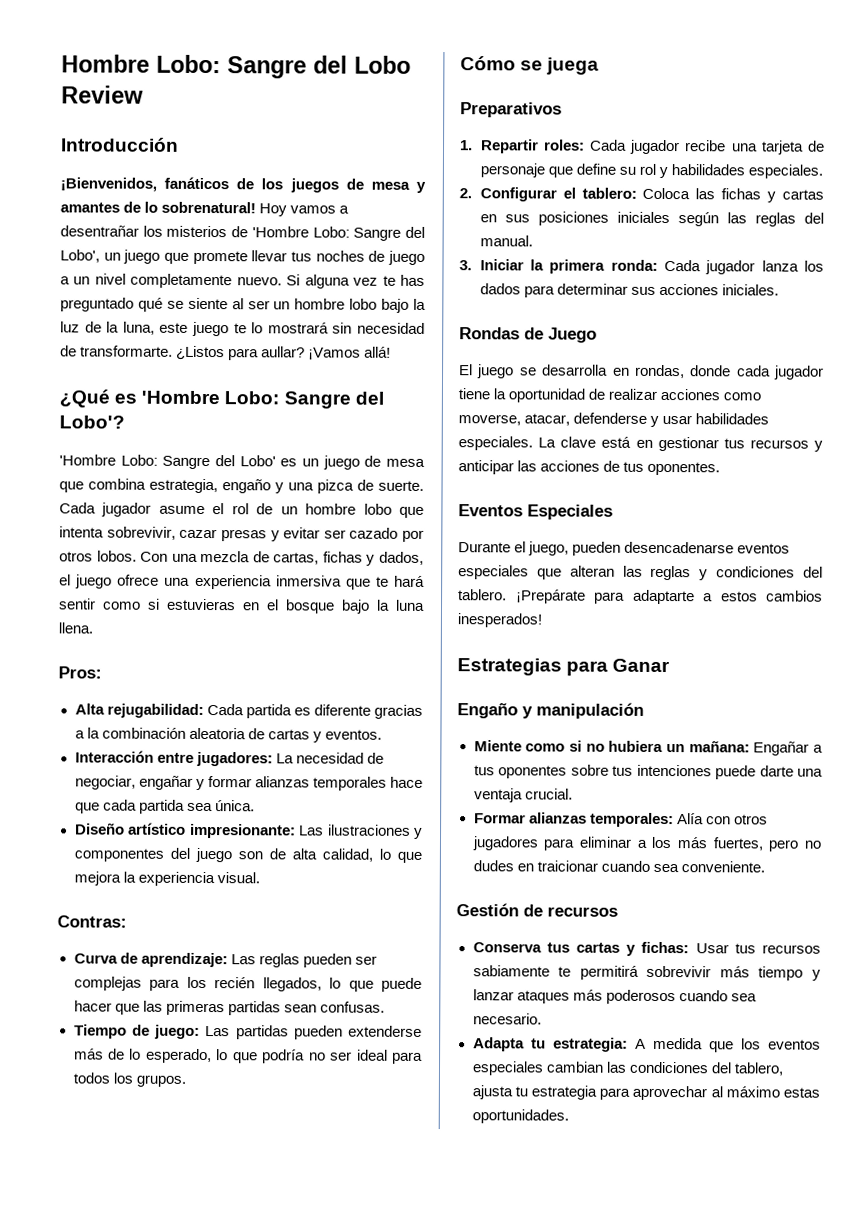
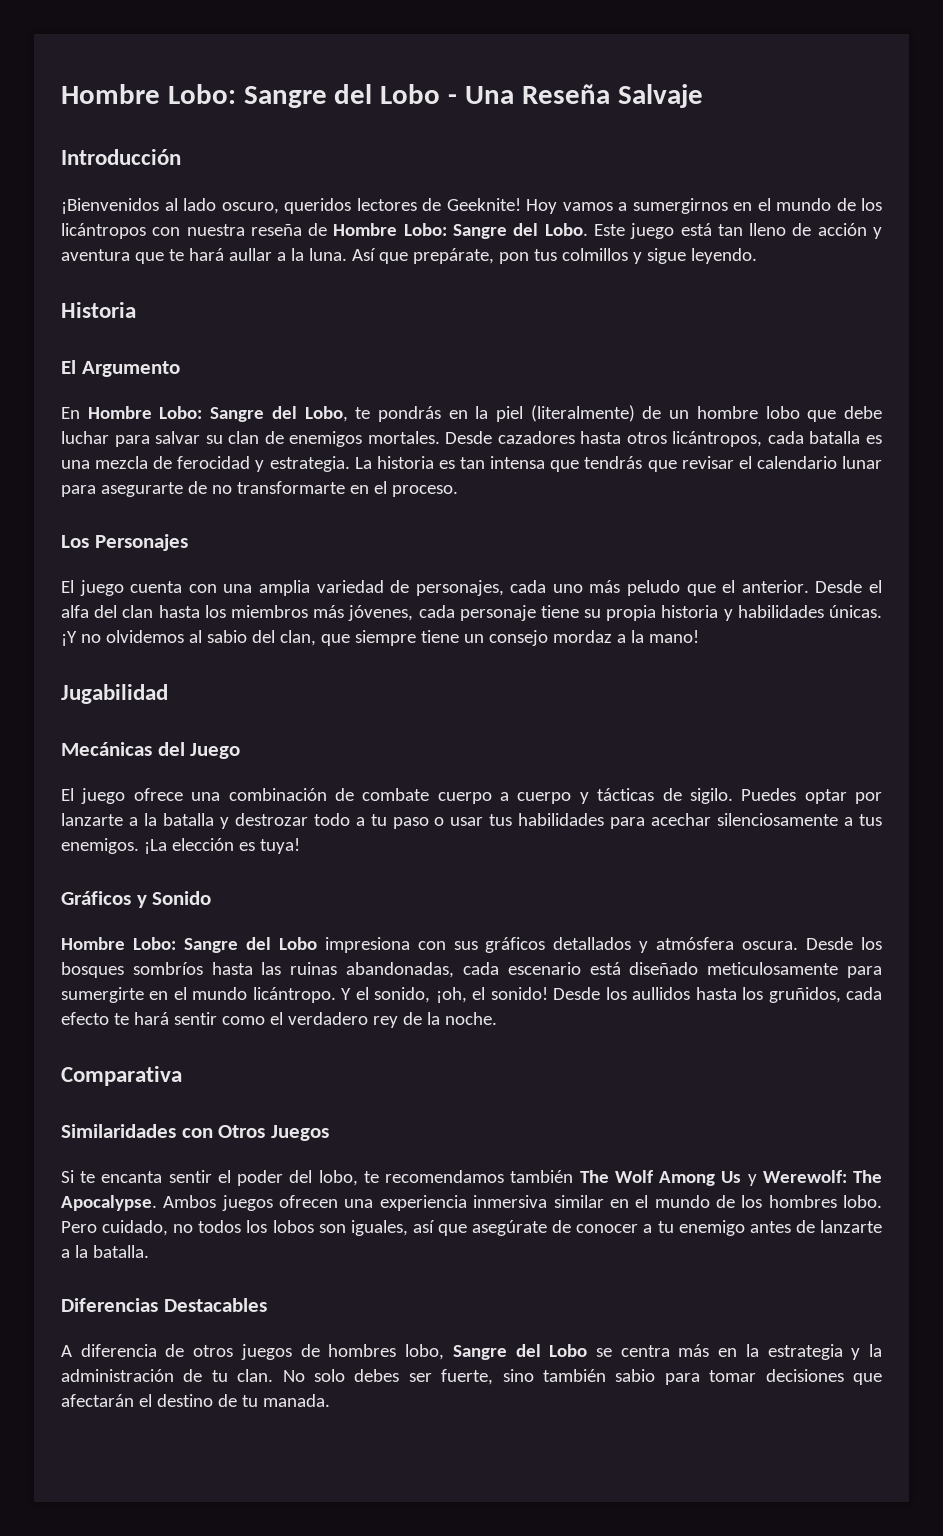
[61,54,411,79] [61,85,144,104] [60,137,179,152] [60,176,427,193] [60,201,350,217] [60,225,426,241] [60,249,425,265] [60,273,426,289] [60,297,426,313] [60,321,425,337] [60,345,392,361] [59,389,384,409] [59,415,125,429] [59,454,426,470] [59,478,424,494] [59,502,249,517] Hombre Lobo: Sangre del Lobo Review // Introducción // ¡Bienvenidos, fanáticos de los juegos de mesa y amantes de lo sobrenatural! Hoy vamos a desentrañar los misterios de 'Hombre Lobo: Sangre del Lobo', un juego que promete llevar tus noches de juego a un nivel completamente nuevo. Si alguna vez te has preguntado qué se siente al ser un hombre lobo bajo la luz de la luna, este juego te lo mostrará sin necesidad de transformarte. ¿Listos para aullar? ¡Vamos allá! // ¿Qué es 'Hombre Lobo: Sangre del Lobo'? // 'Hombre Lobo: Sangre del Lobo' es un juego de mesa que combina estrategia, engaño y una pizca de suerte. Cada jugador asume el rol -> [61,84,703,108] [61,149,181,165] [61,198,882,214] [61,223,882,239] [61,248,757,264] [61,302,136,318] [61,360,180,377] [61,405,635,422] Hombre Lobo: Sangre del Lobo - Una Reseña Salvaje // Introducción // ¡Bienvenidos al lado oscuro, queridos lectores de Geeknite! Hoy vamos a sumergirnos en el mundo de los licántropos con nuestra reseña de Hombre Lobo: Sangre del Lobo. Este juego está tan lleno de acción y aventura que te hará aullar a la luna. Así que prepárate, pon tus colmillos y sigue leyendo. // Historia // El Argumento // En Hombre Lobo: Sangre del Lobo, te pondrás en la piel (literalmente)
[59,526,424,542] [59,550,424,566] [59,574,425,590] [58,598,425,614] [58,622,93,634] [58,666,102,679] [74,703,423,719] [74,727,382,743] [74,750,384,767] [74,775,423,791] [74,799,255,814] [74,822,423,839] [73,847,422,863] [73,871,260,887] [57,915,127,928] [73,952,377,968] [73,976,422,992] [73,1000,385,1016] [73,1024,422,1040] [73,1048,423,1064] [72,1072,186,1087] [460,56,600,75] [460,102,562,118] [460,139,826,155] [479,163,824,179] [459,187,824,203] [479,211,824,227] [479,235,533,247] [459,259,824,275] [479,283,779,298] [459,327,597,343] [459,364,824,380] [458,388,762,403] [458,412,770,427] [458,436,823,452] [458,460,721,476] [458,504,613,520] [458,541,791,556] [458,565,823,581] [458,589,823,605] [457,613,542,628] [457,658,671,676] [457,702,644,719] [473,740,823,756] [473,764,823,780] [473,788,573,803] [473,812,768,828] [471,836,821,852] [472,860,765,873] [456,903,618,917] [472,941,821,956] [472,965,821,981] [472,989,757,1005] [472,1013,542,1025] [472,1037,821,1053] [471,1061,784,1076] [471,1085,820,1101] [471,1109,569,1124] intenta sobrevivir, cazar presas y evitar ser cazado por otros lobos. Con una mezcla de cartas, fichas y dados, el juego ofrece una experiencia inmersiva que te hará sentir como si estuvieras en el bosque bajo la luna llena. // Pros: // Alta rejugabilidad: Cada partida es diferente gracias a la combinación aleatoria de cartas y eventos. // Interacción entre jugadores: La necesidad de negociar, engañar y formar alianzas temporales hace que cada partida sea única. // Diseño artístico impresionante: Las ilustraciones y componentes del juego son de alta calidad, lo que mejora la experiencia visual. // Contras: // Curva de aprendizaje: Las reglas pueden ser complejas para los recién llegados, lo que puede hacer que las primeras partidas sean confusas. // Tiempo de juego: Las partidas pueden extenderse más de lo esperado, lo que podría no ser ideal para todos los grupos. // Cómo se juega // Preparativos // 1. Repartir roles: Cada jugador recibe una tarjeta de personaje que define su rol y habilidades especiales. // 2. Configurar el tablero: Coloca las fichas y cartas en sus posiciones iniciales según las reglas del manual. // 3. Iniciar la primera ronda: Cada jugador lanza los dados para determinar sus acciones iniciales. // Rondas de Juego // El juego se desarrolla en rondas, donde cada jugador tiene la oportunidad de realizar acciones como moverse, atacar, defenderse y usar habilidades especiales. La clave está en gestionar tus recursos y anticipar las acciones de tus oponentes. // Eventos Especiales // Durante el juego, pueden desencadenarse eventos especiales que alteran las reglas y condiciones del tablero. ¡Prepárate para adaptarte a estos cambios inesperados! // Estrategias para Ganar // Engaño y manipulación // Miente como si no hubiera un mañana: Engañar a tus oponentes sobre tus intenciones puede darte una ventaja crucial. // Formar alianzas temporales: Alía con otros jugadores para eliminar a los más fuertes, pero no dudes en traicionar cuando sea conveniente. // Gestión de recursos // Conserva tus cartas y fichas: Usar tus recursos sabiamente te permitirá sobrevivir más tiempo y lanzar ataques más poderosos cuando sea necesario. // Adapta tu estrategia: A medida que los eventos especiales cambian las condiciones del tablero, ajusta tu estrategia para aprovechar al máximo estas oportunidades. -> [844,406,883,419] [61,431,882,447] [61,456,883,472] [61,481,458,497] [61,534,188,551] [61,580,883,596] [61,605,882,621] [61,630,699,646] [61,684,168,704] [61,742,241,759] [61,788,882,804] [61,813,883,829] [61,838,300,854] [61,891,212,908] [61,937,883,953] [61,962,882,978] [61,987,883,1003] [61,1012,497,1028] [61,1066,182,1086] [61,1124,329,1141] [61,1170,883,1186] [61,1195,883,1211] [61,1220,882,1236] [61,1245,149,1258] [61,1298,267,1312] [61,1344,882,1360] [61,1369,882,1385] [61,1394,330,1407] debe luchar para salvar su clan de enemigos mortales. Desde cazadores hasta otros licántropos, cada batalla es una mezcla de ferocidad y estrategia. La historia es tan intensa que tendrás que revisar el calendario lunar para asegurarte de no transformarte en el proceso. // Los Personajes // El juego cuenta con una amplia variedad de personajes, cada uno más peludo que el anterior. Desde el alfa del clan hasta los miembros más jóvenes, cada personaje tiene su propia historia y habilidades únicas. ¡Y no olvidemos al sabio del clan, que siempre tiene un consejo mordaz a la mano! // Jugabilidad // Mecánicas del Juego // El juego ofrece una combinación de combate cuerpo a cuerpo y tácticas de sigilo. Puedes optar por lanzarte a la batalla y destrozar todo a tu paso o usar tus habilidades para acechar silenciosamente a tus enemigos. ¡La elección es tuya! // Gráficos y Sonido // Hombre Lobo: Sangre del Lobo impresiona con sus gráficos detallados y atmósfera oscura. Desde los bosques sombríos hasta las ruinas abandonadas, cada escenario está diseñado meticulosamente para sumergirte en el mundo licántropo. Y el sonido, ¡oh, el sonido! Desde los aullidos hasta los gruñidos, cada efecto te hará sentir como el verdadero rey de la noche. // Comparativa // Similaridades con Otros Juegos // Si te encanta sentir el poder del lobo, te recomendamos también The Wolf Among Us y Werewolf: The Apocalypse. Ambos juegos ofrecen una experiencia inmersiva similar en el mundo de los hombres lobo. Pero cuidado, no todos los lobos son iguales, así que asegúrate de conocer a tu enemigo antes de lanzarte a la batalla. // Diferencias Destacables // A diferencia de otros juegos de hombres lobo, Sangre del Lobo se centra más en la estrategia y la administración de tu clan. No solo debes ser fuerte, sino también sabio para tomar decisiones que afectarán el destino de tu manada.

